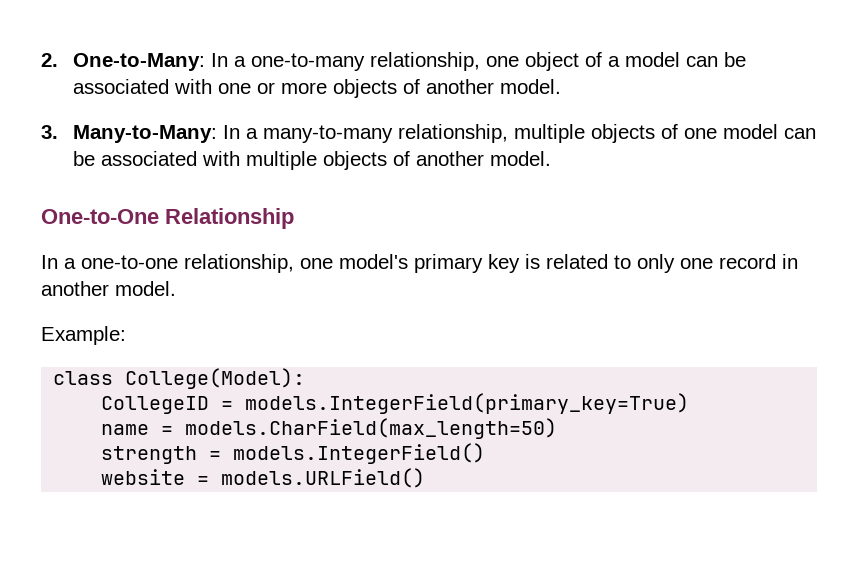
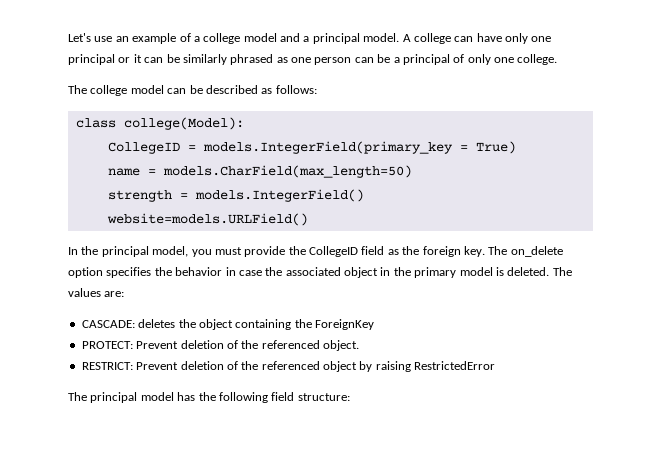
[41,52,747,71] [73,79,562,98] [41,124,817,143] [73,151,552,170] [41,208,294,229] [41,254,798,273] [41,281,176,296] [41,326,126,345] 2. One-to-Many: In a one-to-many relationship, one object of a model can be associated with one or more objects of another model. // 3. Many-to-Many: In a many-to-many relationship, multiple objects of one model can be associated with multiple objects of another model. // One-to-One Relationship // In a one-to-one relationship, one model's primary key is related to only one record in another model. // Example: -> [68,33,552,44] [68,54,558,65] [68,85,317,96] Let's use an example of a college model and a principal model. A college can have only one principal or it can be similarly phrased as one person can be a principal of only one college. // The college model can be described as follows:
[125,368,306,389] College(Model): -> [123,117,244,130] college(Model):
[245,393,690,414] models.IntegerField(primary_key=True) -> [202,141,516,154] models.IntegerField(primary_key = True)
[101,468,426,488] website = models.URLField() -> [106,213,308,226] [68,246,563,257] [68,267,572,278] [68,288,125,297] [81,319,374,330] [81,340,359,351] [81,361,496,372] [68,392,350,403] website=models.URLField() // In the principal model, you must provide the CollegeID field as the foreign key. The on_delete option specifies the behavior in case the associated object in the primary model is deleted. The values are: // CASCADE: deletes the object containing the ForeignKey // PROTECT: Prevent deletion of the referenced object. // RESTRICT: Prevent deletion of the referenced object by raising RestrictedError // The principal model has the following field structure:

